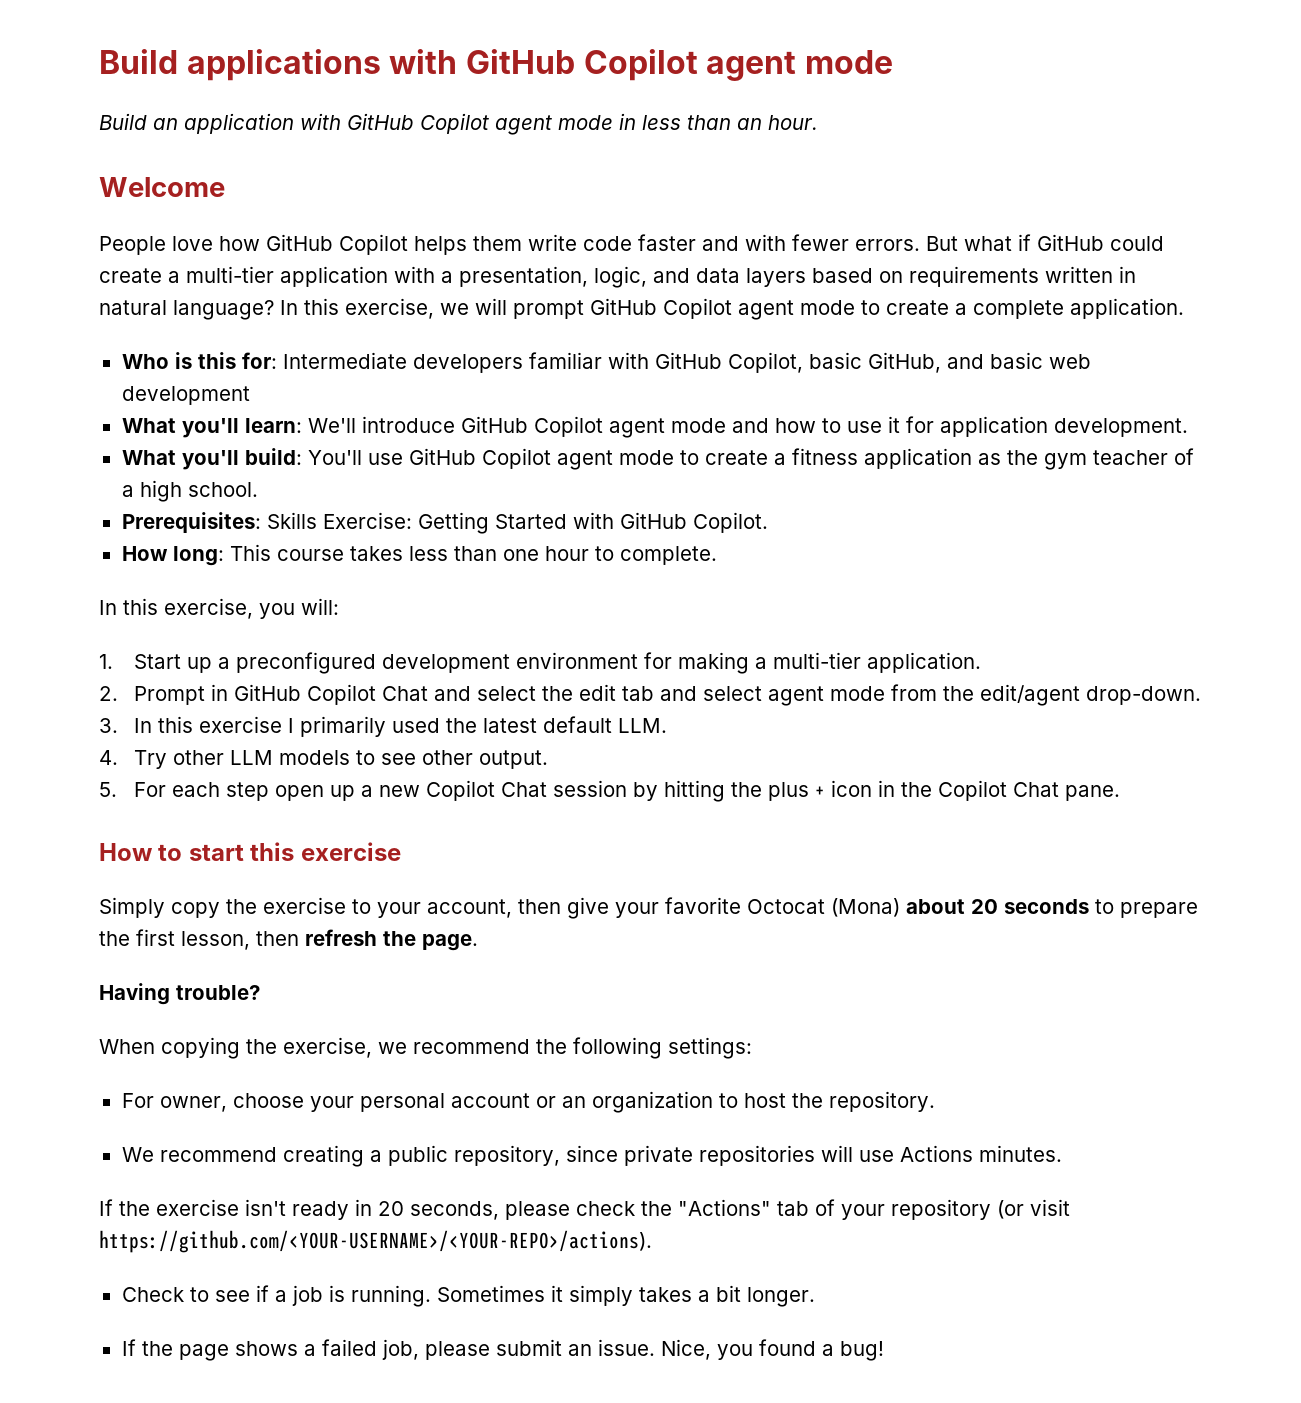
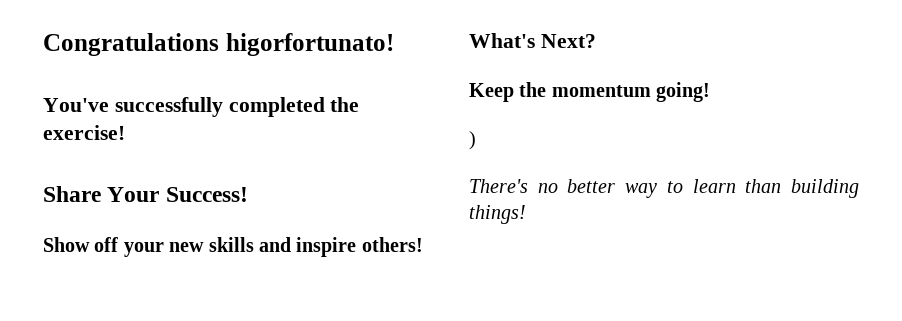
[99,49,893,81] [99,113,818,135] [99,177,225,197] [99,234,1164,255] [99,266,1136,288] [99,298,1184,320] [121,352,1091,373] [121,386,250,405] [121,416,1188,438] [121,448,1194,470] [121,480,258,502] [121,512,768,534] [121,544,717,566] [99,598,339,619] [99,652,981,674] [99,684,1201,706] [99,716,667,737] [99,750,548,769] [99,780,1120,802] [99,842,401,861] [99,897,1198,919] [99,929,478,951] [99,983,260,1005] [99,1037,752,1059] [121,1091,935,1113] [121,1145,1062,1167] [99,1199,1070,1220] [99,1230,652,1253] [121,1285,815,1307] [121,1339,884,1361] Build applications with GitHub Copilot agent mode // Build an application with GitHub Copilot agent mode in less than an hour. // Welcome // People love how GitHub Copilot helps them write code faster and with fewer errors. But what if GitHub could create a multi-tier application with a presentation, logic, and data layers based on requirements written in natural language? In this exercise, we will prompt GitHub Copilot agent mode to create a complete application. // Who is this for: Intermediate developers familiar with GitHub Copilot, basic GitHub, and basic web development // What you'll learn: We'll introduce GitHub Copilot agent mode and how to use it for application development. // What you'll build: You'll use GitHub Copilot agent mode to create a fitness application as the gym teacher of a high school. // Prerequisites: Skills Exercise: Getting Started with GitHub Copilot. // How long: This course takes less than one hour to complete. // In this exercise, you will: // 1. Start up a preconfigured development environment for making a multi-tier application. // 2. Prompt in GitHub Copilot Chat and select the edit tab and select agent mode from the edit/agent drop-down. // 3. In this exercise I primarily used the latest default LLM. // 4. Try other LLM models to see other output. // 5. For each step open up a new Copilot Chat session by hitting the plus + icon in the Copilot Chat pane. // How to start this exercise // Simply copy the exercise to your account, then give your favorite Octocat (Mona) about 20 seconds to prepare the first lesson, then refresh the page. // Having trouble? // When copying the exercise, we recommend the following settings: // For owner, choose your personal account or an organization to host the repository. // We recommend creating a public repository, since private repositories will use Actions minutes. // If the exercise isn't ready in 20 seconds, please check the "Actions" tab of your repository (or visit https://github.com/<YOUR-USERNAME>/<YOUR-REPO>/actions). // Check to see if a job is running. Sometimes it simply takes a bit longer. // If the page shows a failed job, please submit an issue. Nice, you found a bug! -> [43,33,394,56] [43,97,360,117] [43,125,125,140] [43,186,248,202] [43,237,423,257] [469,33,596,48] [469,82,711,102] [469,131,476,150] [469,179,859,198] [469,205,526,224] Congratulations higorfortunato! // You've successfully completed the exercise! // Share Your Success! // Show off your new skills and inspire others! // What's Next? // Keep the momentum going! // ) // There's no better way to learn than building things!

